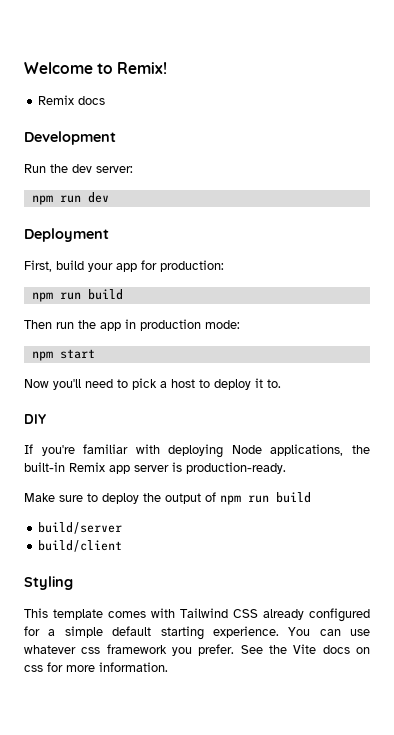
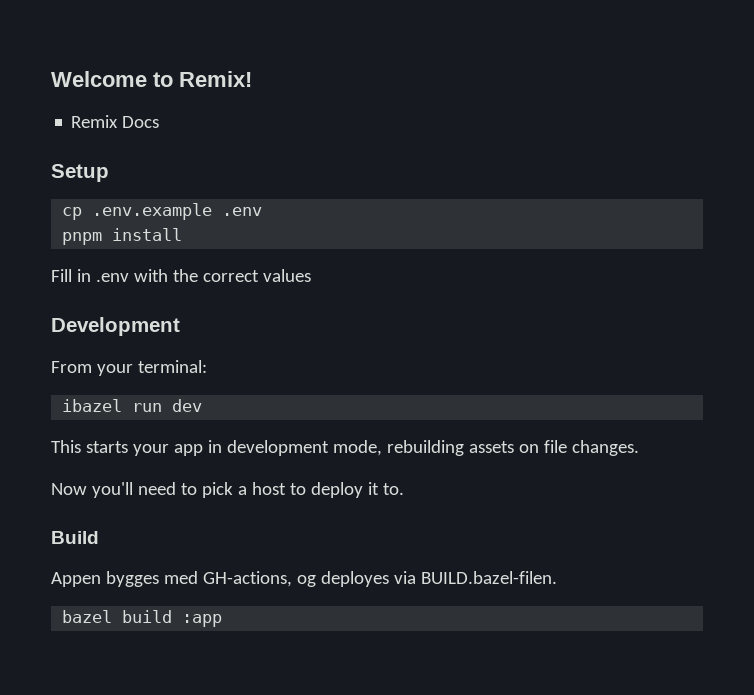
[78,96,106,105] [24,131,116,145] [24,164,133,173] [31,192,109,205] [24,228,109,242] [24,260,224,272] [31,289,123,302] [24,319,240,331] [31,349,95,361] docs // Development // Run the dev server: // npm run dev // Deployment // First, build your app for production: // npm run build // Then run the app in production mode: // npm start -> [122,116,160,128] [51,164,109,182] [62,203,263,220] [62,228,183,245] [51,269,311,282] [51,317,180,336] [51,360,207,376] [62,399,203,412] [51,440,639,456] Docs // Setup // cp .env.example .env // pnpm install // Fill in .env with the correct values // Development // From your terminal: // ibazel run dev // This starts your app in development mode, rebuilding assets on file changes.
[24,414,46,424] [24,444,370,458] [24,462,286,474] [24,492,311,505] [38,522,123,534] [38,540,123,552] [24,576,73,590] [24,608,370,622] [24,626,370,640] [24,644,370,656] [24,662,168,672] DIY // If you're familiar with deploying Node applications, the built-in Remix app server is production-ready. // Make sure to deploy the output of npm run build // build/server // build/client // Styling // This template comes with Tailwind CSS already configured for a simple default starting experience. You can use whatever css framework you prefer. See the Vite docs on css for more information. -> [51,531,99,544] [51,571,557,587] [62,610,223,627] Build // Appen bygges med GH-actions, og deployes via BUILD.bazel-filen. // bazel build :app

